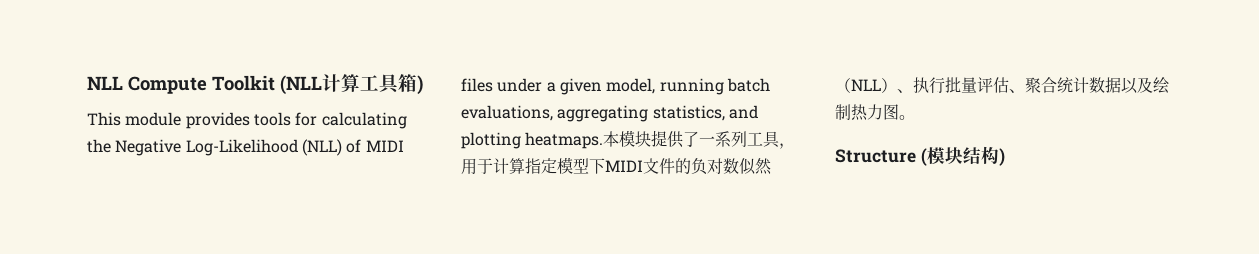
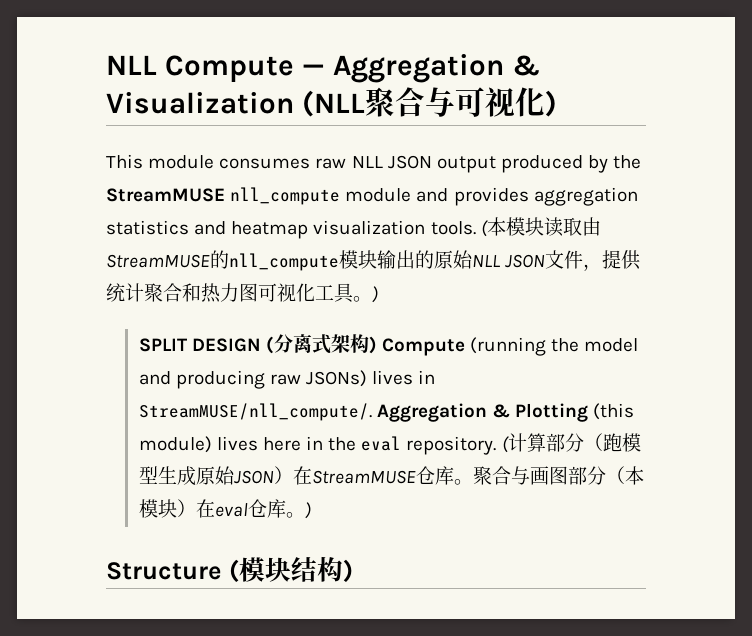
[212,74,423,95] [87,112,407,129] [87,139,404,156] [461,78,770,95] [461,105,758,122] [461,130,796,149] [461,157,772,175] [835,77,1169,94] [835,104,915,121] Toolkit (NLL计算工具箱) // This module provides tools for calculating the Negative Log-Likelihood (NLL) of MIDI files under a given model, running batch evaluations, aggregating statistics, and plotting heatmaps.本模块提供了一系列工具，用于计算指定模型下MIDI文件的负对数似然（NLL）、执行批量评估、聚合统计数据以及绘制热力图。 -> [301,54,540,83] [106,87,557,117] [106,154,642,173] [106,187,638,206] [106,217,601,239] [106,250,642,271] [106,283,378,303] [138,334,639,356] [138,370,436,389] [138,403,635,422] [138,433,641,455] [138,466,644,486] [138,499,311,519] — Aggregation & Visualization (NLL聚合与可视化) // This module consumes raw NLL JSON output produced by the StreamMUSE nll_compute module and provides aggregation statistics and heatmap visualization tools. (本模块读取由StreamMUSE的nll_compute模块输出的原始NLL JSON文件，提供统计聚合和热力图可视化工具。) // SPLIT DESIGN (分离式架构) Compute (running the model and producing raw JSONs) lives in StreamMUSE/nll_compute/. Aggregation & Plotting (this module) lives here in the eval repository. (计算部分（跑模型生成原始JSON）在StreamMUSE仓库。聚合与画图部分（本模块）在eval仓库。)

